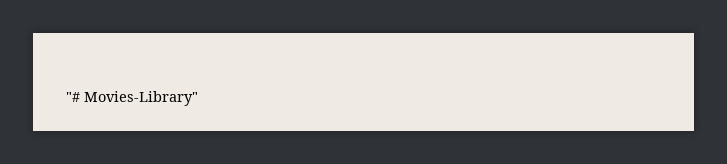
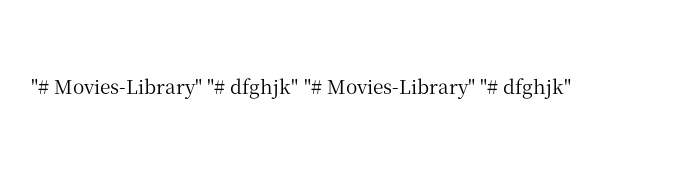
[66,91,198,106] "# Movies-Library" -> [31,78,571,99] "# Movies-Library" "# dfghjk" "# Movies-Library" "# dfghjk"

